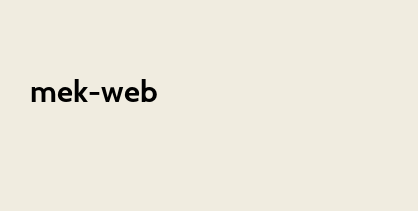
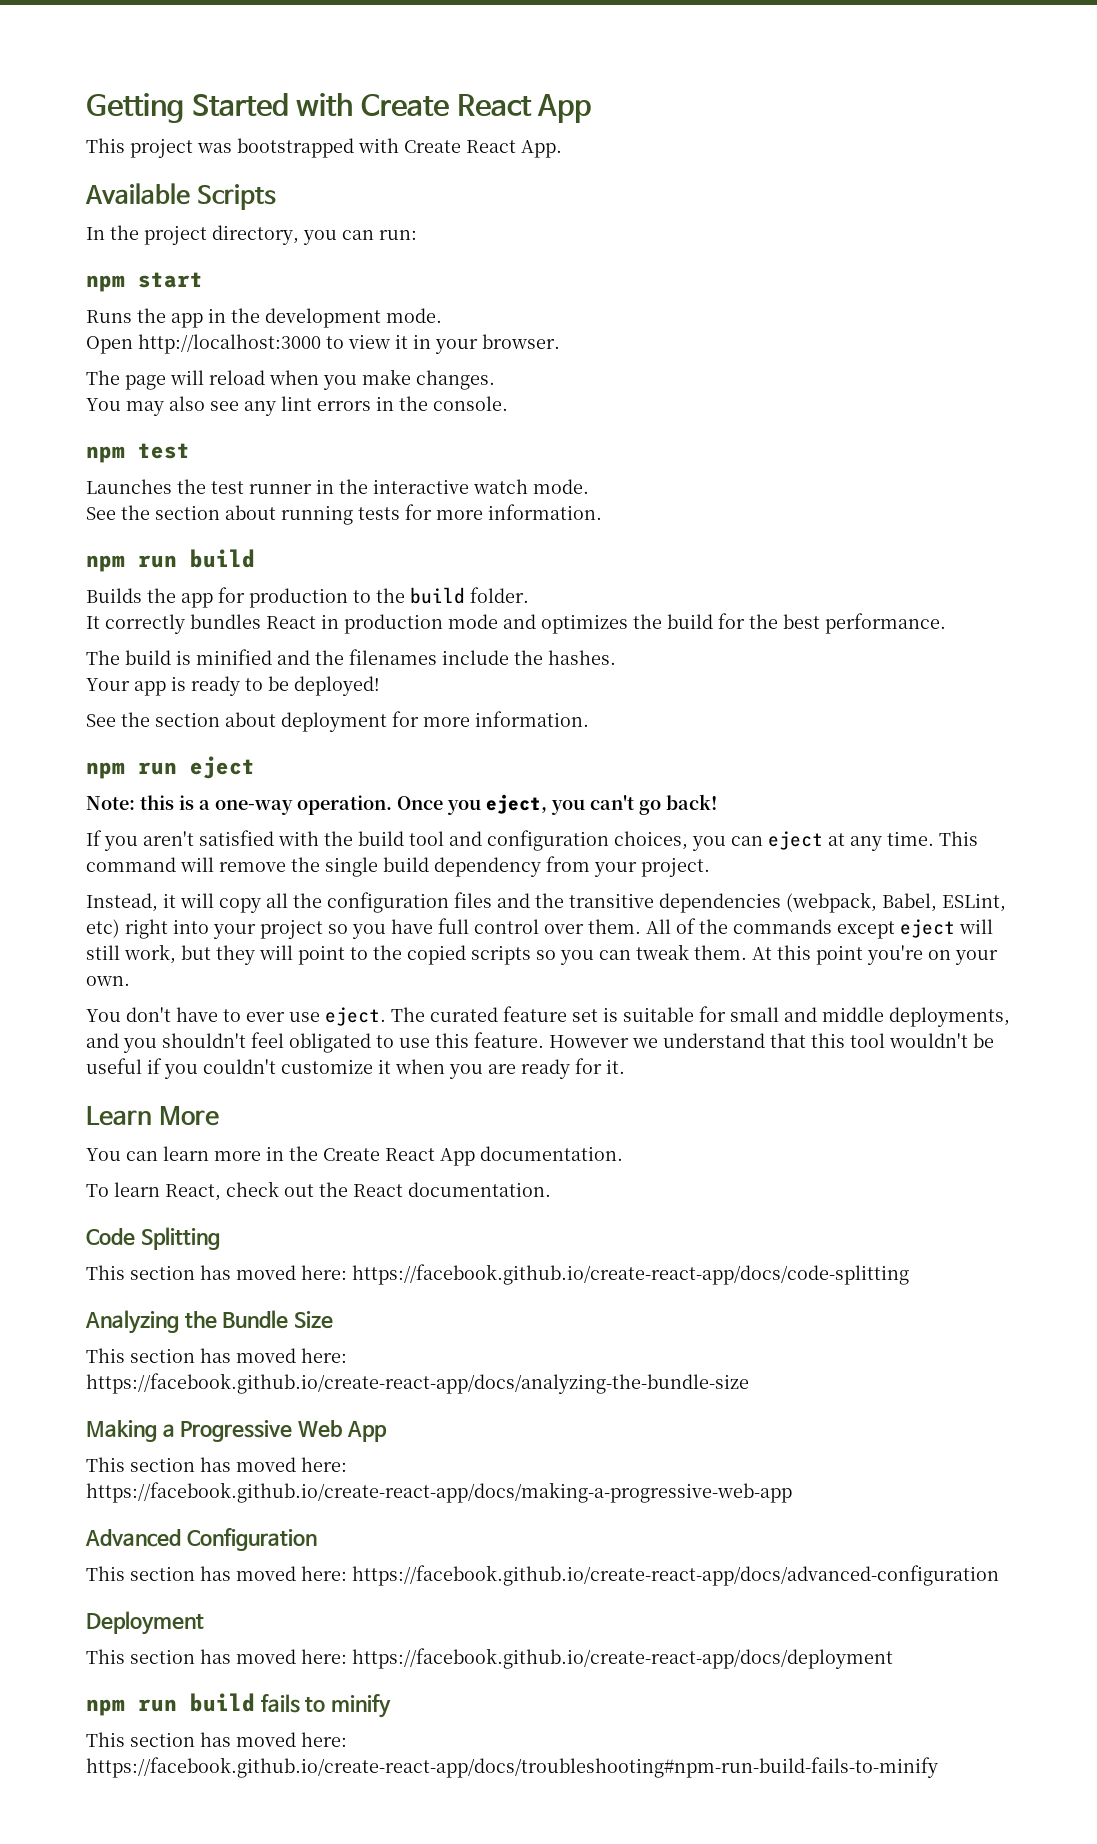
[30,79,158,102] mek-web -> [86,93,592,123] [86,138,562,158] [85,183,276,210] [86,225,417,245] [86,272,203,292] [86,308,442,328] [86,334,560,354] [86,369,495,390] [86,396,508,416] [86,443,190,463] [86,479,589,494] [86,504,602,525] [86,549,255,572] [86,587,529,608] [86,613,946,634] [86,649,616,665] [86,676,380,696] [86,711,589,732] [86,756,255,779] [86,794,717,815] [86,830,978,851] [86,856,710,877] [86,892,1006,913] [86,918,993,939] [86,944,998,965] [86,976,130,986] [86,1006,1010,1027] [86,1032,994,1053] [86,1058,625,1079] [86,1106,219,1126] [86,1146,623,1166] [86,1181,551,1201] [86,1227,220,1250] [86,1264,909,1285] [85,1310,333,1334] [86,1348,347,1363] [86,1373,749,1394] [86,1420,387,1442] [86,1457,347,1472] [86,1482,792,1503] [85,1528,317,1551] [86,1565,999,1586] [86,1611,204,1635] [86,1648,893,1669] [86,1693,392,1718] [86,1732,347,1747] [86,1757,938,1778] Getting Started with Create React App // This project was bootstrapped with Create React App. // Available Scripts // In the project directory, you can run: // npm start // Runs the app in the development mode. // Open http://localhost:3000 to view it in your browser. // The page will reload when you make changes. // You may also see any lint errors in the console. // npm test // Launches the test runner in the interactive watch mode. // See the section about running tests for more information. // npm run build // Builds the app for production to the build folder. // It correctly bundles React in production mode and optimizes the build for the best performance. // The build is minified and the filenames include the hashes. // Your app is ready to be deployed! // See the section about deployment for more information. // npm run eject // Note: this is a one-way operation. Once you eject, you can't go back! // If you aren't satisfied with the build tool and configuration choices, you can eject at any time. This command will remove the single build dependency from your project. // Instead, it will copy all the configuration files and the transitive dependencies (webpack, Babel, ESLint, etc) right into your project so you have full control over them. All of the commands except eject will still work, but they will point to the copied scripts so you can tweak them. At this point you're on your own. // You don't have to ever use eject. The curated feature set is suitable for small and middle deployments, and you shouldn't feel obligated to use this feature. However we understand that this tool wouldn't be useful if you couldn't customize it when you are ready for it. // Learn More // You can learn more in the Create React App documentation. // To learn React, check out the React documentation. // Code Splitting // This section has moved here: https://facebook.github.io/create-react-app/docs/code-splitting // Analyzing the Bundle Size // This section has moved here: https://facebook.github.io/create-react-app/docs/analyzing-the-bundle-size // Making a Progressive Web App // This section has moved here: https://facebook.github.io/create-react-app/docs/making-a-progressive-web-app // Advanced Configuration // This section has moved here: https://facebook.github.io/create-react-app/docs/advanced-configuration // Deployment // This section has moved here: https://facebook.github.io/create-react-app/docs/deployment // npm run build fails to minify // This section has moved here: https://facebook.github.io/create-react-app/docs/troubleshooting#npm-run-build-fails-to-minify

